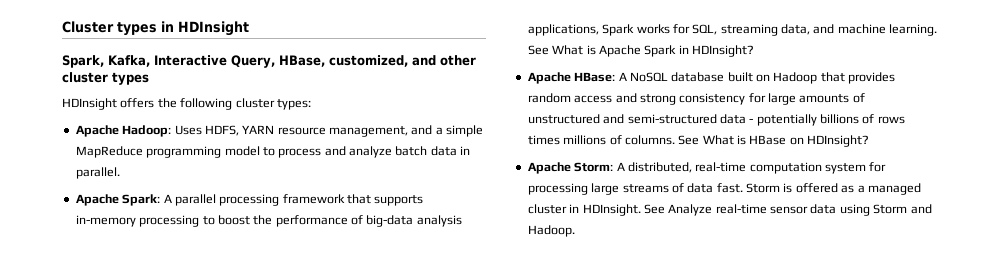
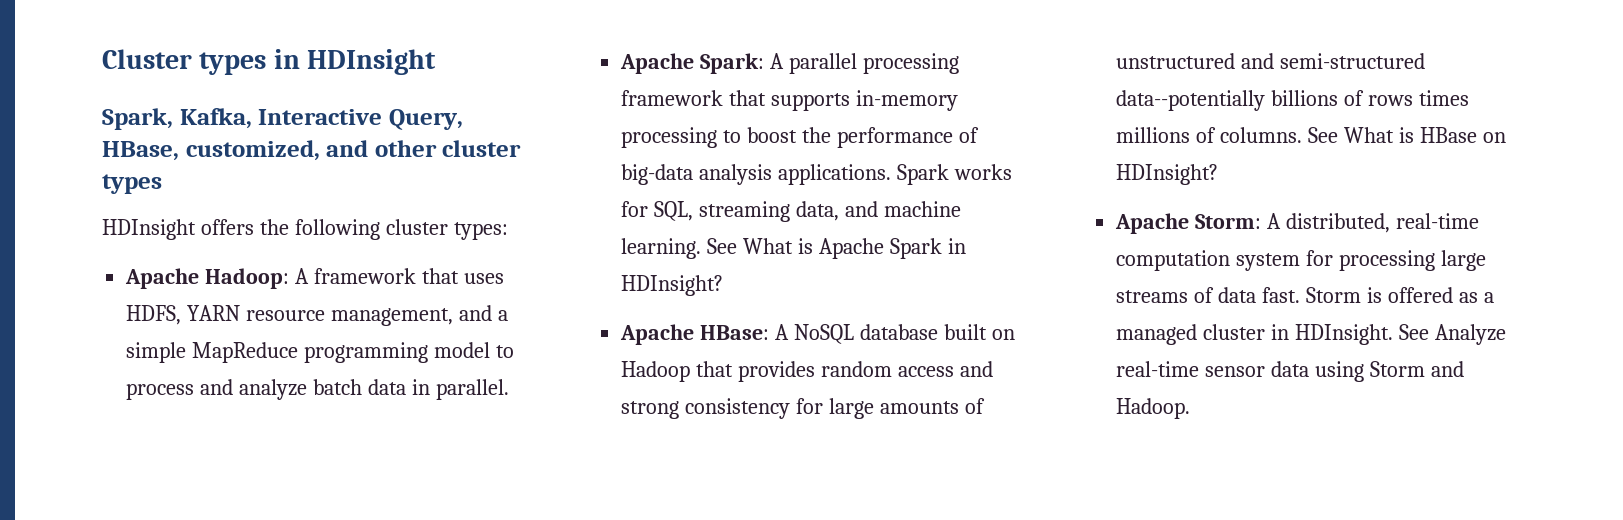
[174,125,202,135] Uses -> [295,268,504,284] A framework that uses
[527,24,599,36] applications, -> [778,164,892,185] applications.
[719,114,817,126] data - potentially -> [1116,90,1266,111] data--potentially

